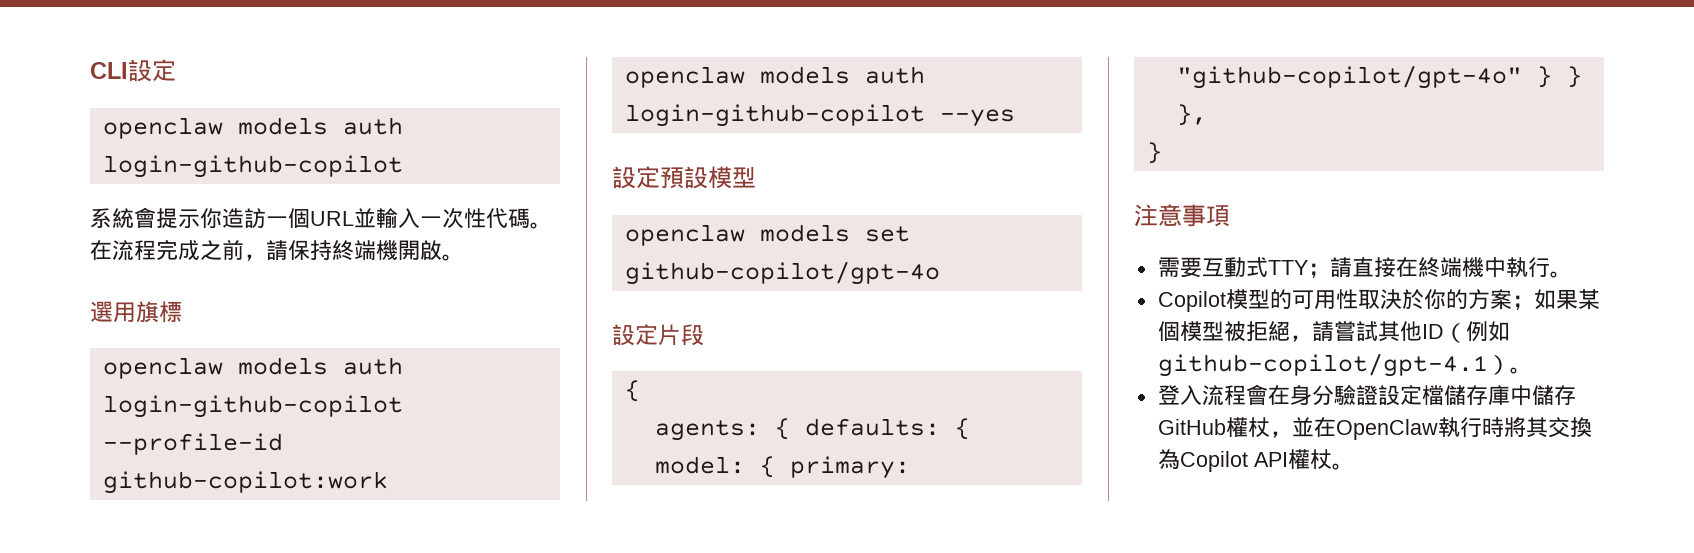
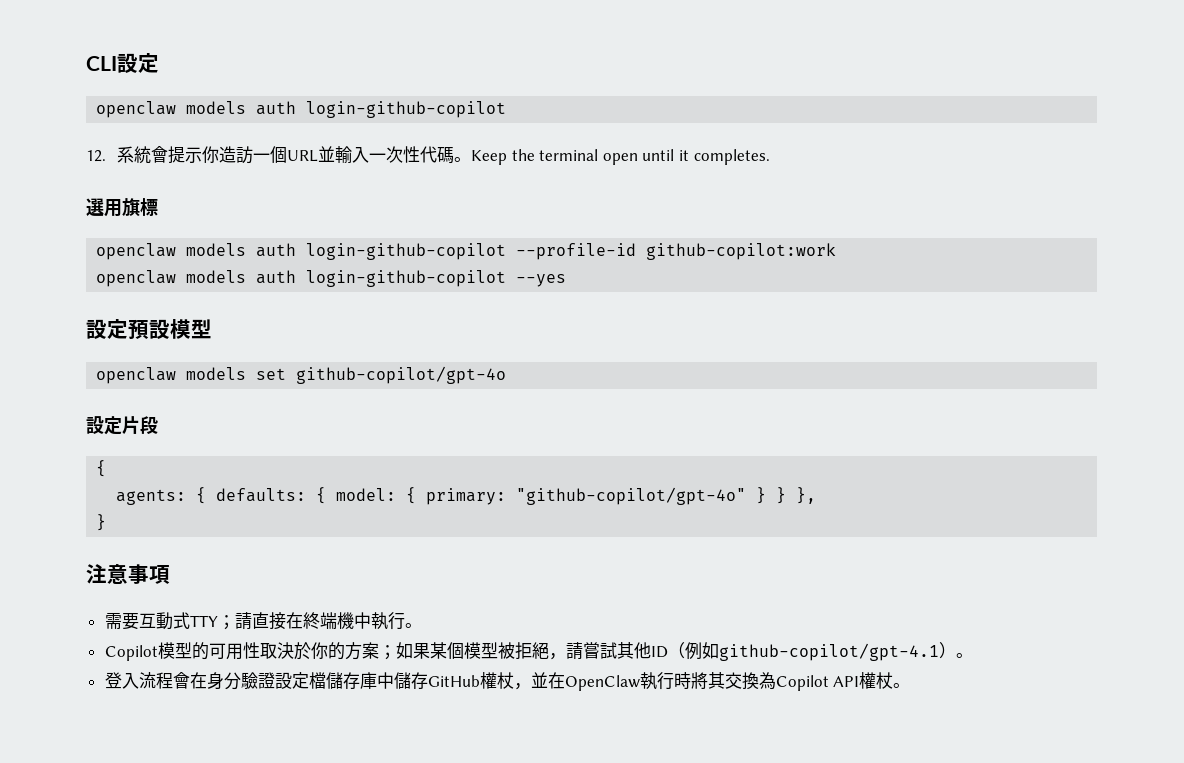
(403, 166) none -> [86,150,106,162] 12.
[90,239,464,261] 在流程完成之前，請保持終端機開啟。 -> [471,149,770,165] Keep the terminal open until it completes.

